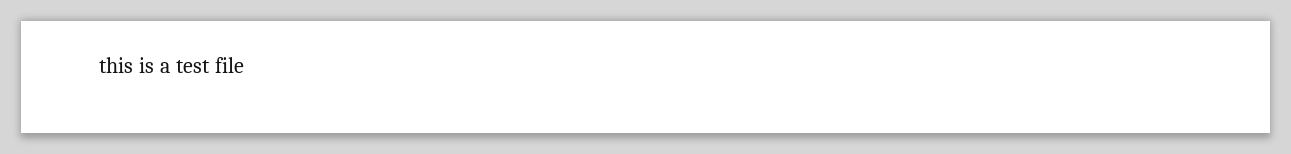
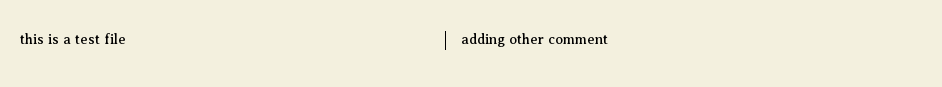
(244, 65) none -> [461,33,608,47] // adding other comment

